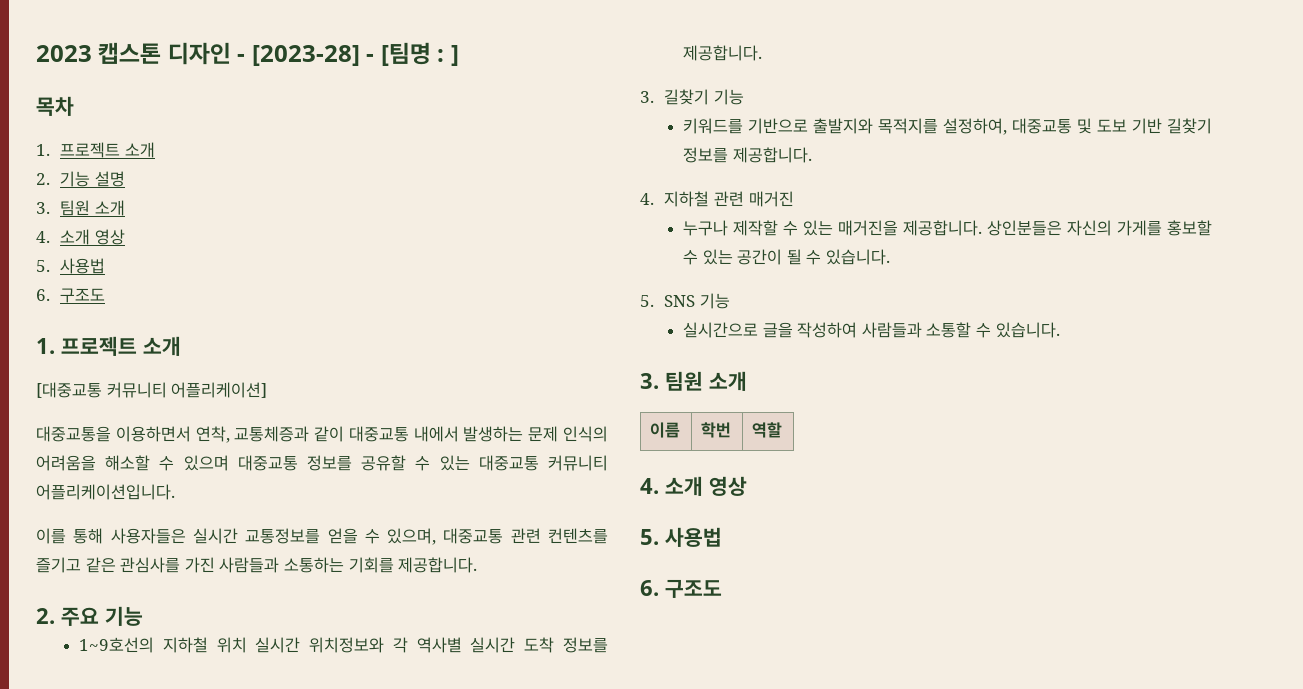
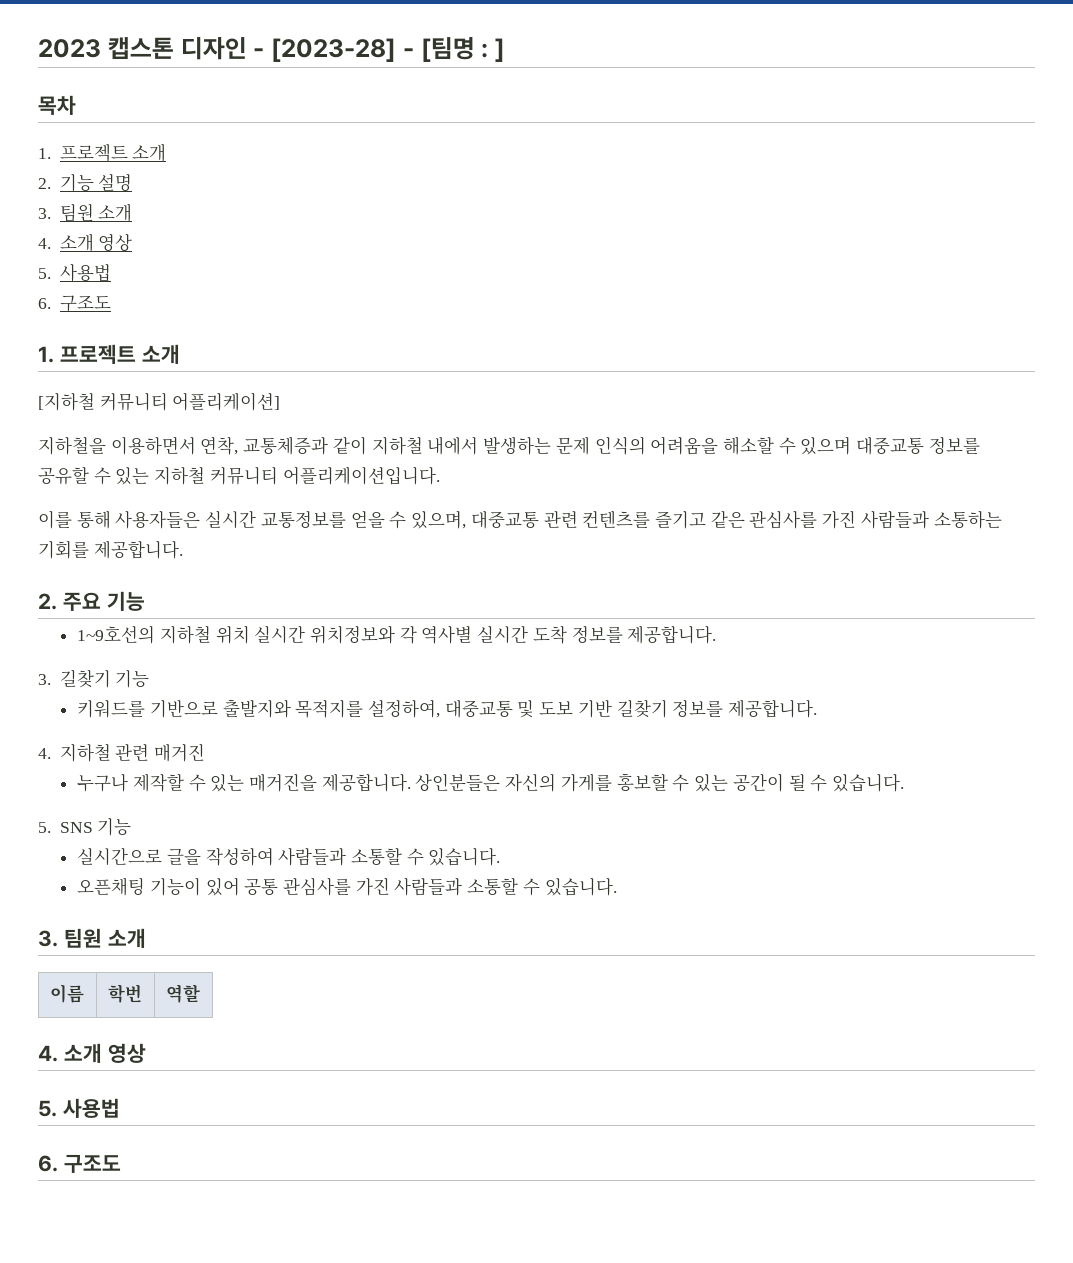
[36,382,102,398] [대중교통 -> [38,392,95,411] [지하철
[36,426,111,442] 대중교통을 -> [38,436,106,455] 지하철을
[348,426,409,442] 대중교통 -> [371,436,423,455] 지하철
[478,455,539,471] 대중교통 -> [154,466,206,485] 지하철
(1060, 330) none -> [77,877,617,896] // 오픈채팅 기능이 있어 공통 관심사를 가진 사람들과 소통할 수 있습니다.

